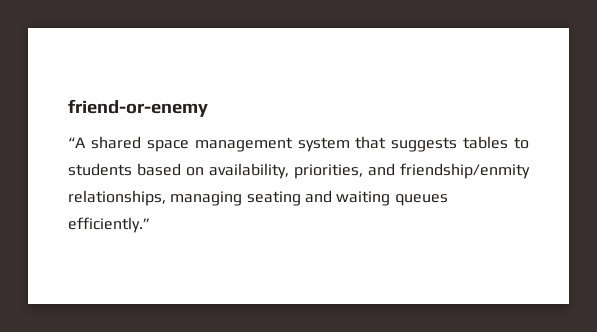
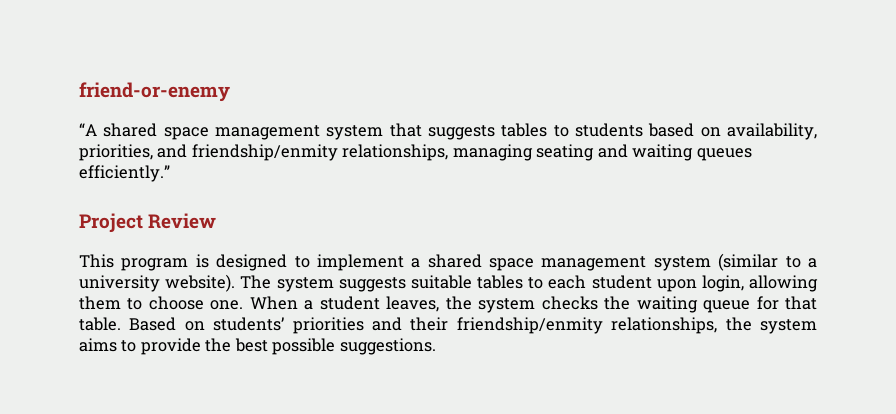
(150, 225) none -> [79,213,217,233] [79,253,817,271] [79,274,818,292] [79,296,818,313] [79,317,817,334] [79,338,436,355] // Project Review // This program is designed to implement a shared space management system (similar to a university website). The system suggests suitable tables to each student upon login, allowing them to choose one. When a student leaves, the system checks the waiting queue for that table. Based on students’ priorities and their friendship/enmity relationships, the system aims to provide the best possible suggestions.

